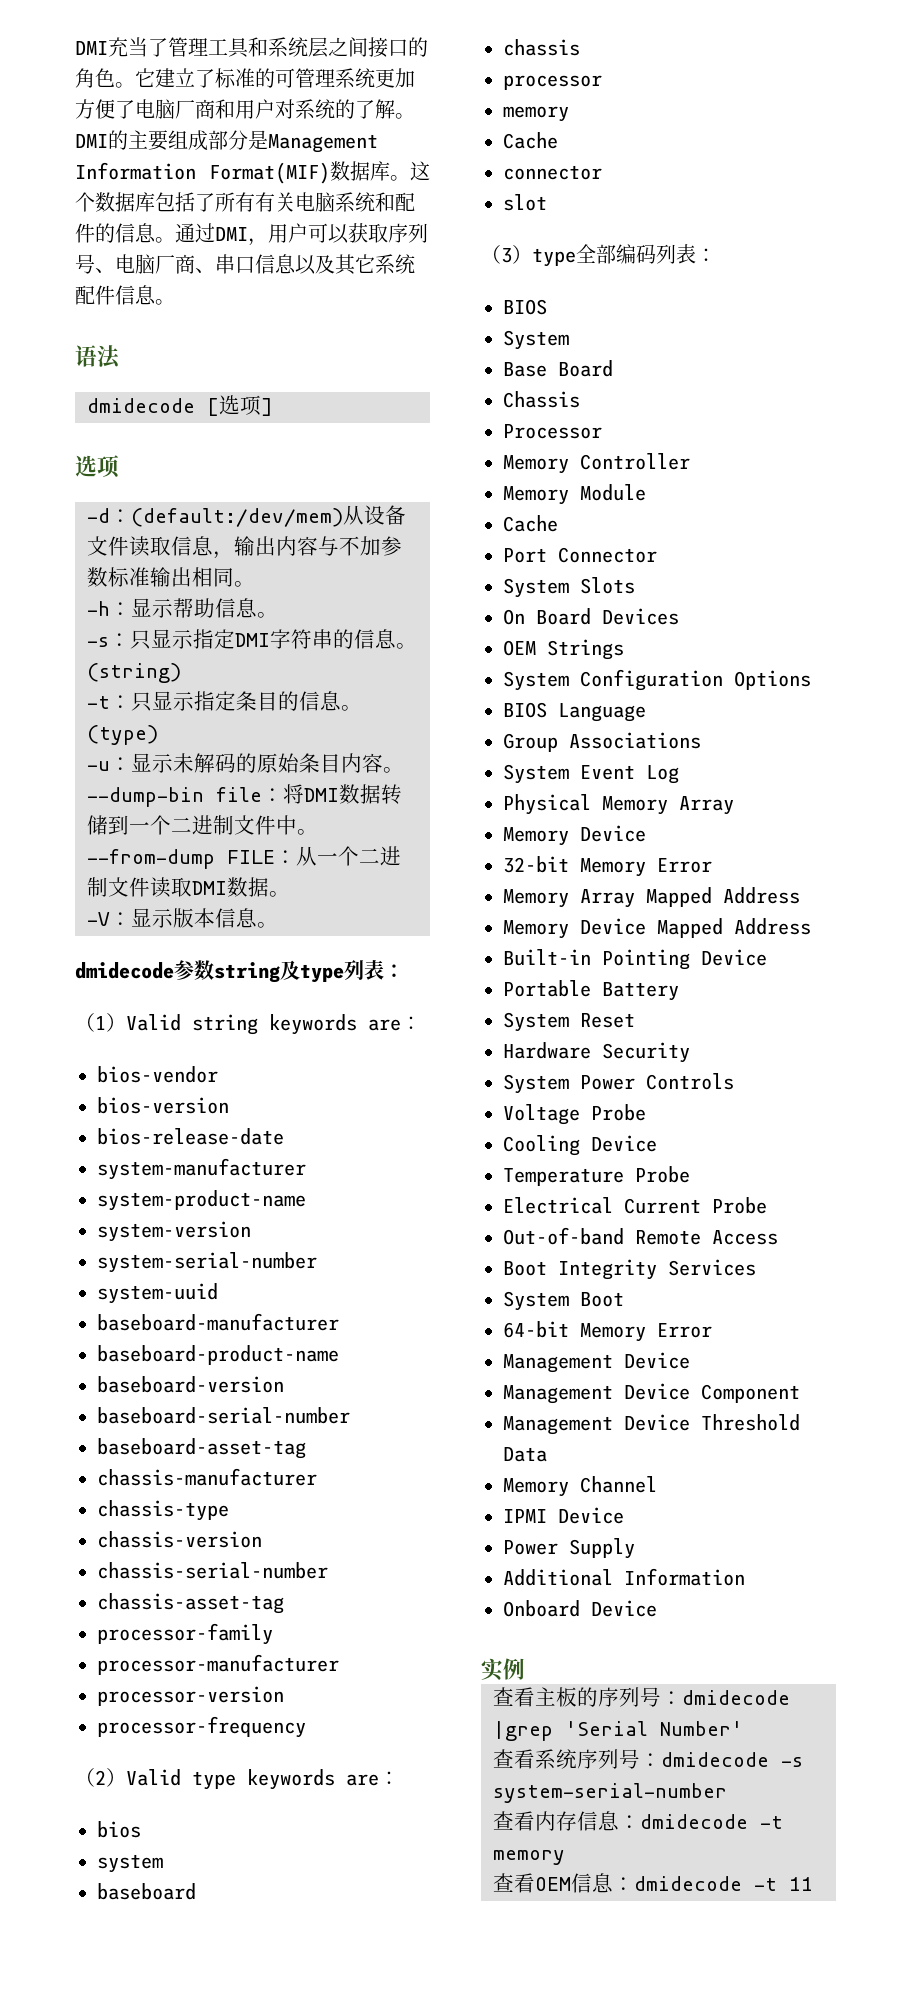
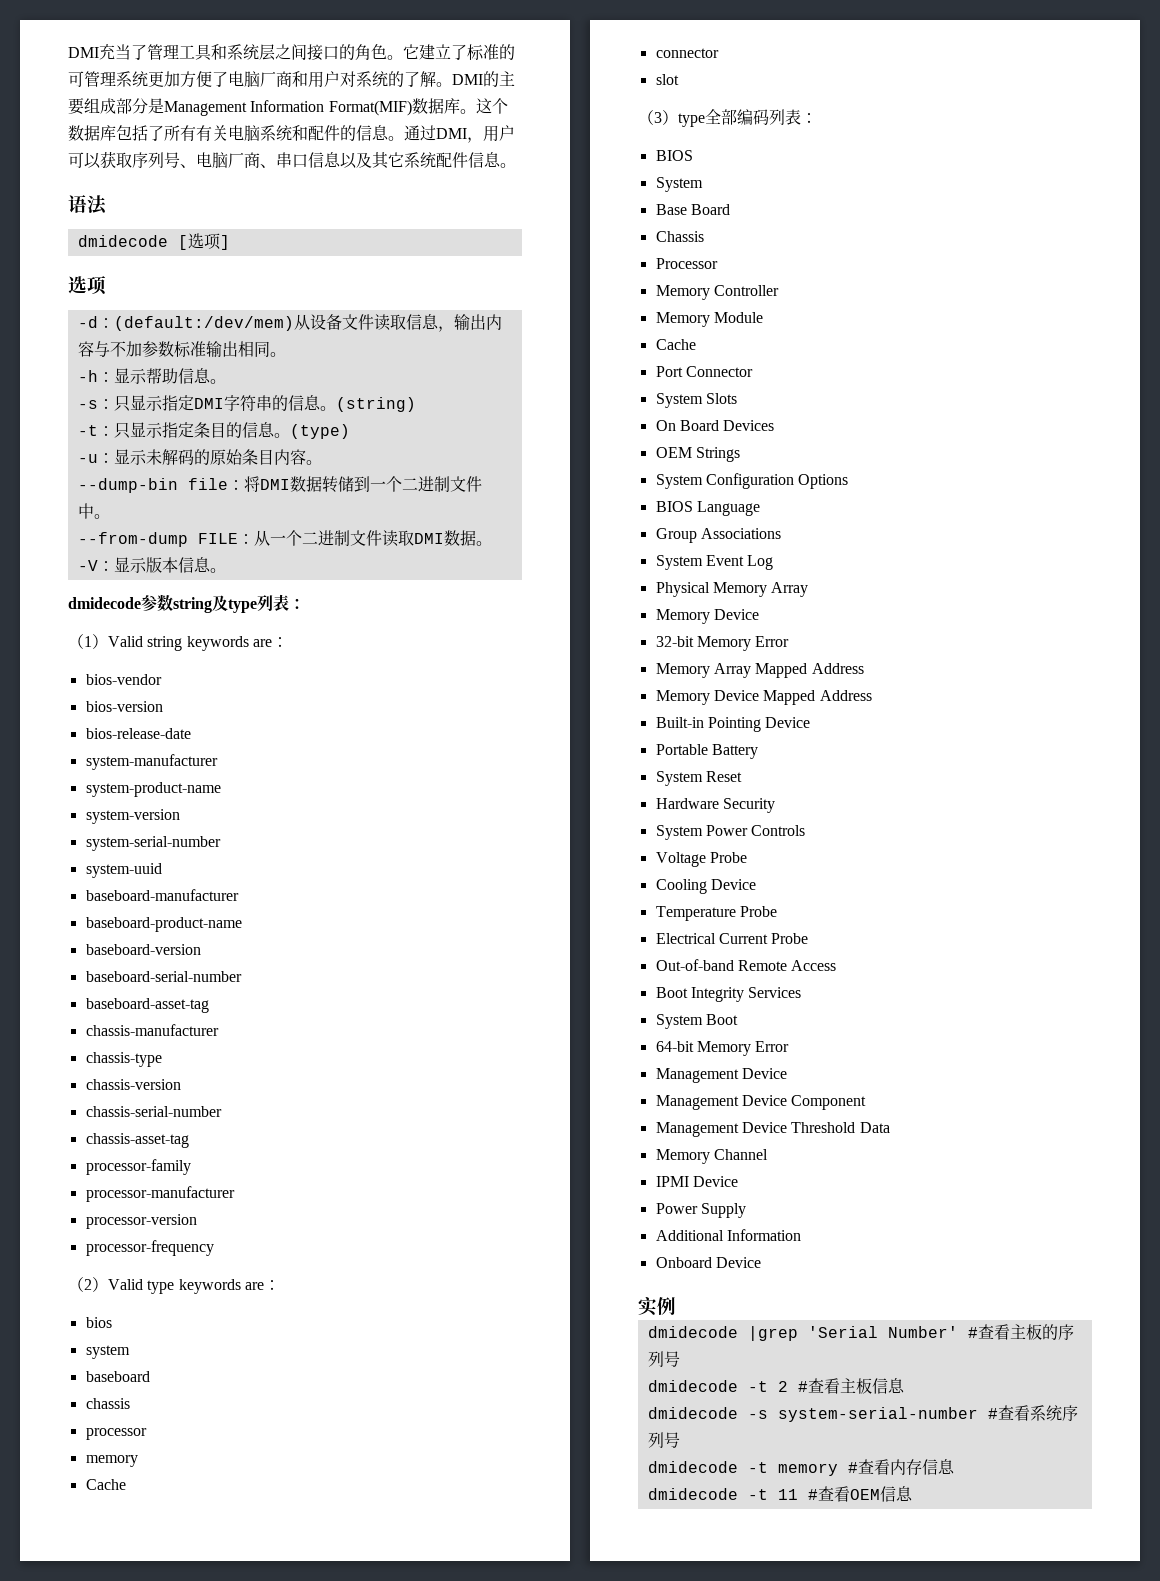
(525, 1669) none -> [647,1326,978,1341] dmidecode |grep 'Serial Number' #
[661,1690,790,1705] [493,1721,743,1741] ：dmidecode |grep 'Serial Number' // -> [647,1378,905,1394] [647,1407,998,1422] // dmidecode -t 2 #查看主板信息 // dmidecode -s system-serial-number #
[640,1752,803,1767] [493,1783,727,1803] ：dmidecode -s system-serial-number // -> [647,1461,858,1476] // dmidecode -t memory #
[619,1814,783,1829] [493,1850,565,1865] ：dmidecode -t memory // -> [647,1488,818,1500] // dmidecode -t 11 #
[613,1876,813,1891] ：dmidecode -t 11 -> (913, 1493) none

